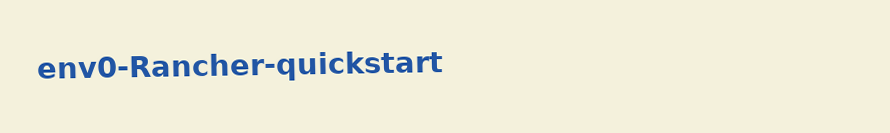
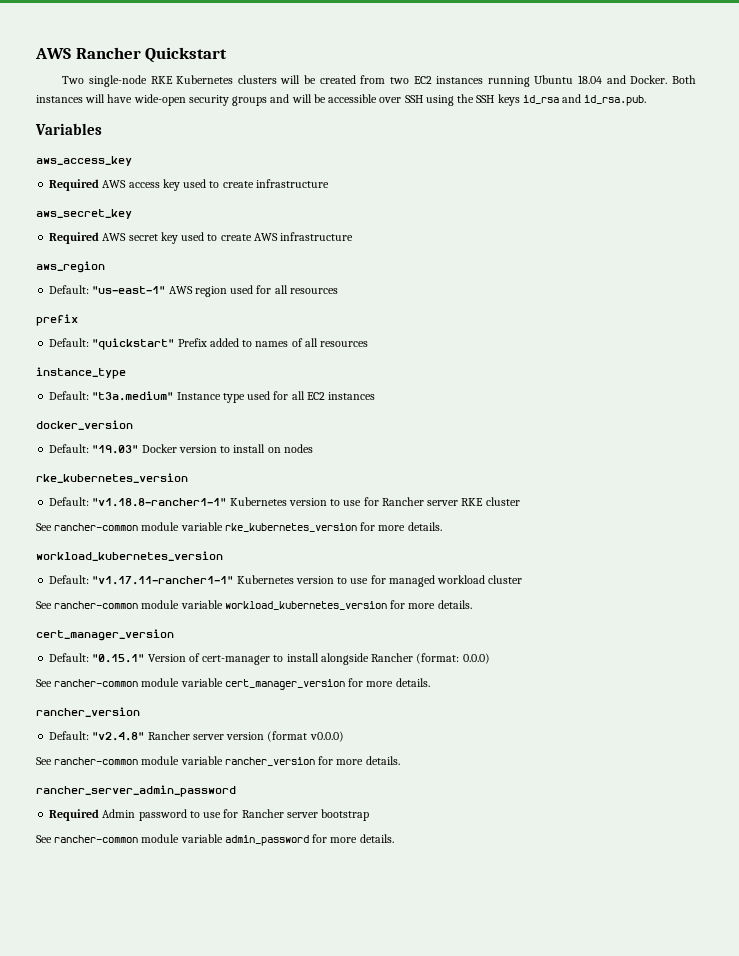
[36,50,444,85] env0-Rancher-quickstart -> [35,47,228,63] [62,75,696,87] [36,94,647,106] [35,123,102,135] [36,156,132,166] [49,179,329,191] [36,209,132,219] [49,232,354,244] [36,261,105,273] [49,285,338,297] [36,314,78,326] [49,338,369,350] [36,367,126,379] [49,391,376,403] [36,420,133,430] [49,444,313,454] [36,473,188,483] [49,497,520,507] [36,522,442,532] [36,551,223,561] [49,575,523,587] [36,600,472,610] [36,629,174,641] [49,653,490,665] [36,678,430,690] [36,707,140,717] [49,731,344,742] [36,756,400,766] [36,785,236,797] [49,809,370,821] [36,834,394,846] AWS Rancher Quickstart // Two single-node RKE Kubernetes clusters will be created from two EC2 instances running Ubuntu 18.04 and Docker. Both instances will have wide-open security groups and will be accessible over SSH using the SSH keys id_rsa and id_rsa.pub. // Variables // aws_access_key // Required AWS access key used to create infrastructure // aws_secret_key // Required AWS secret key used to create AWS infrastructure // aws_region // Default: "us-east-1" AWS region used for all resources // prefix // Default: "quickstart" Prefix added to names of all resources // instance_type // Default: "t3a.medium" Instance type used for all EC2 instances // docker_version // Default: "19.03" Docker version to install on nodes // rke_kubernetes_version // Default: "v1.18.8-rancher1-1" Kubernetes version to use for Rancher server RKE cluster // See rancher-common module variable rke_kubernetes_version for more details. // workload_kubernetes_version // Default: "v1.17.11-rancher1-1" Kubernetes version to use for managed workload cluster // See rancher-common module variable workload_kubernetes_version for more details. // cert_manager_version // Default: "0.15.1" Version of cert-manager to install alongside Rancher (format: 0.0.0) // See rancher-common module variable cert_manager_version for more details. // rancher_version // Default: "v2.4.8" Rancher server version (format v0.0.0) // See rancher-common module variable rancher_version for more details. // rancher_server_admin_password // Required Admin password to use for Rancher server bootstrap // See rancher-common module variable admin_password for more details.

